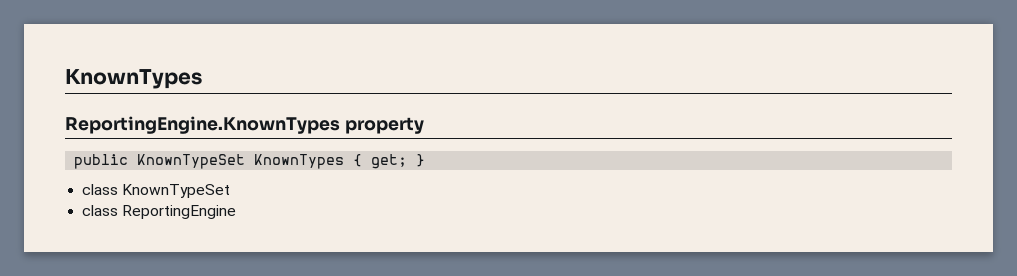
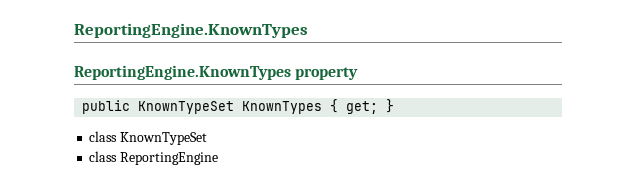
[65,69,202,89] KnownTypes -> [74,23,308,38] ReportingEngine.KnownTypes

